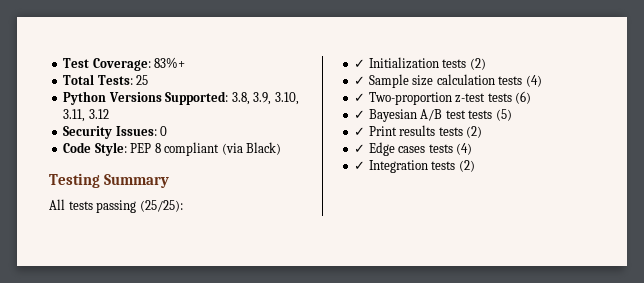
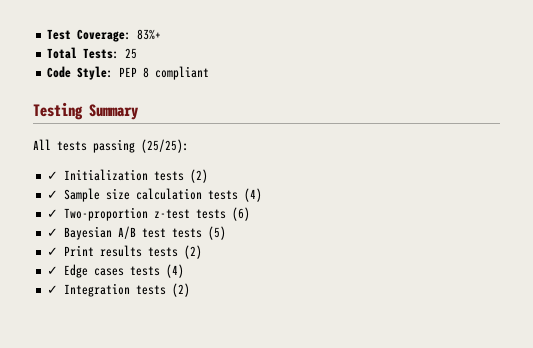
[63,91,299,105] [63,109,109,122] [63,126,168,139] // Python Versions Supported: 3.8, 3.9, 3.10, 3.11, 3.12 // Security Issues: 0 -> (138, 53) none
[221,142,282,155] (via Black) -> (210, 73) none

